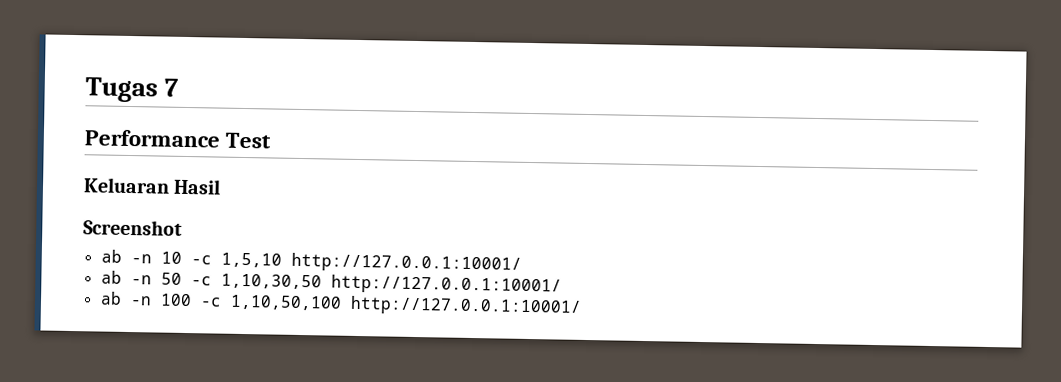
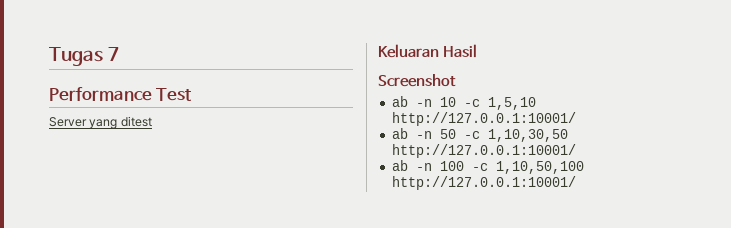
(272, 140) none -> [49,116,152,129] // Server yang ditest

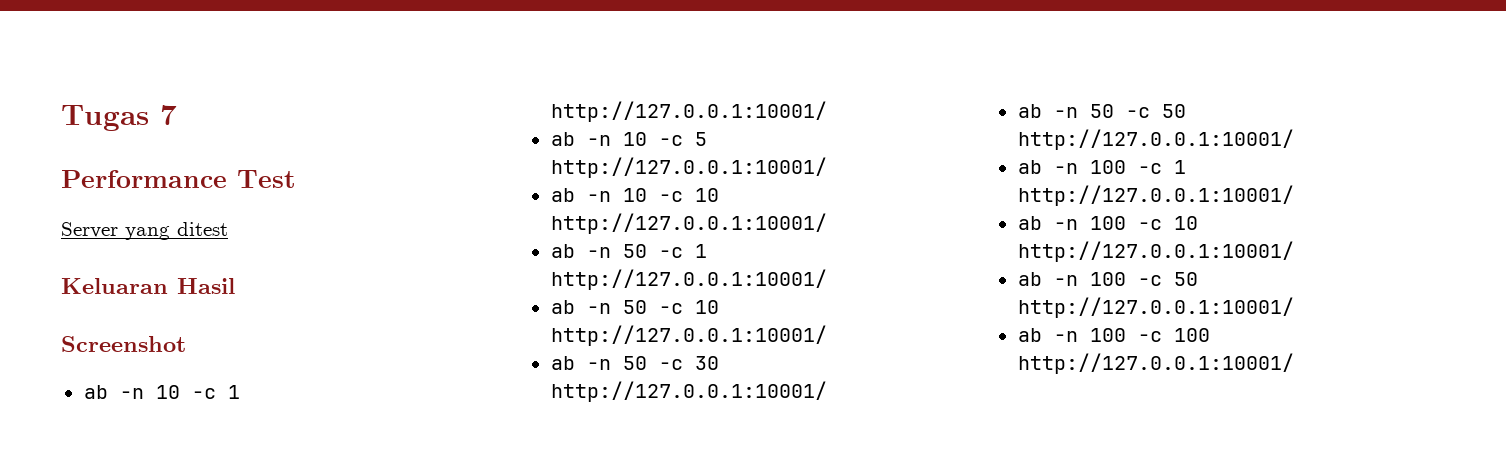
[487,97,536,110] [391,112,576,126] [391,128,568,142] [391,144,576,158] [391,160,584,174] [391,176,576,190] 1,5,10 http://127.0.0.1:10001/ // ab -n 50 -c 1,10,30,50 http://127.0.0.1:10001/ // ab -n 100 -c 1,10,50,100 http://127.0.0.1:10001/ -> [227,385,240,399] [550,101,827,122] [550,132,707,146] [550,157,827,178] [550,188,719,202] [550,213,827,234] [550,244,707,258] [550,269,827,290] [550,300,719,314] [550,325,827,346] [550,356,719,370] [550,381,827,402] [1017,104,1186,118] [1017,129,1294,150] [1017,160,1186,174] [1017,185,1294,206] [1017,216,1198,230] [1017,241,1294,262] [1017,272,1198,286] [1017,297,1294,318] [1017,328,1210,342] [1017,353,1294,374] 1 http://127.0.0.1:10001/ // ab -n 10 -c 5 http://127.0.0.1:10001/ // ab -n 10 -c 10 http://127.0.0.1:10001/ // ab -n 50 -c 1 http://127.0.0.1:10001/ // ab -n 50 -c 10 http://127.0.0.1:10001/ // ab -n 50 -c 30 http://127.0.0.1:10001/ // ab -n 50 -c 50 http://127.0.0.1:10001/ // ab -n 100 -c 1 http://127.0.0.1:10001/ // ab -n 100 -c 10 http://127.0.0.1:10001/ // ab -n 100 -c 50 http://127.0.0.1:10001/ // ab -n 100 -c 100 http://127.0.0.1:10001/

